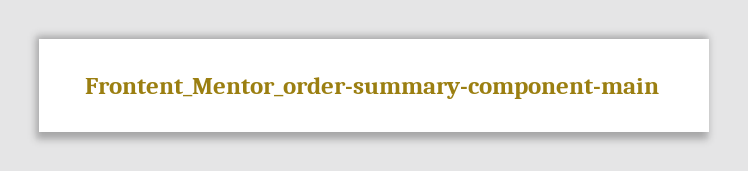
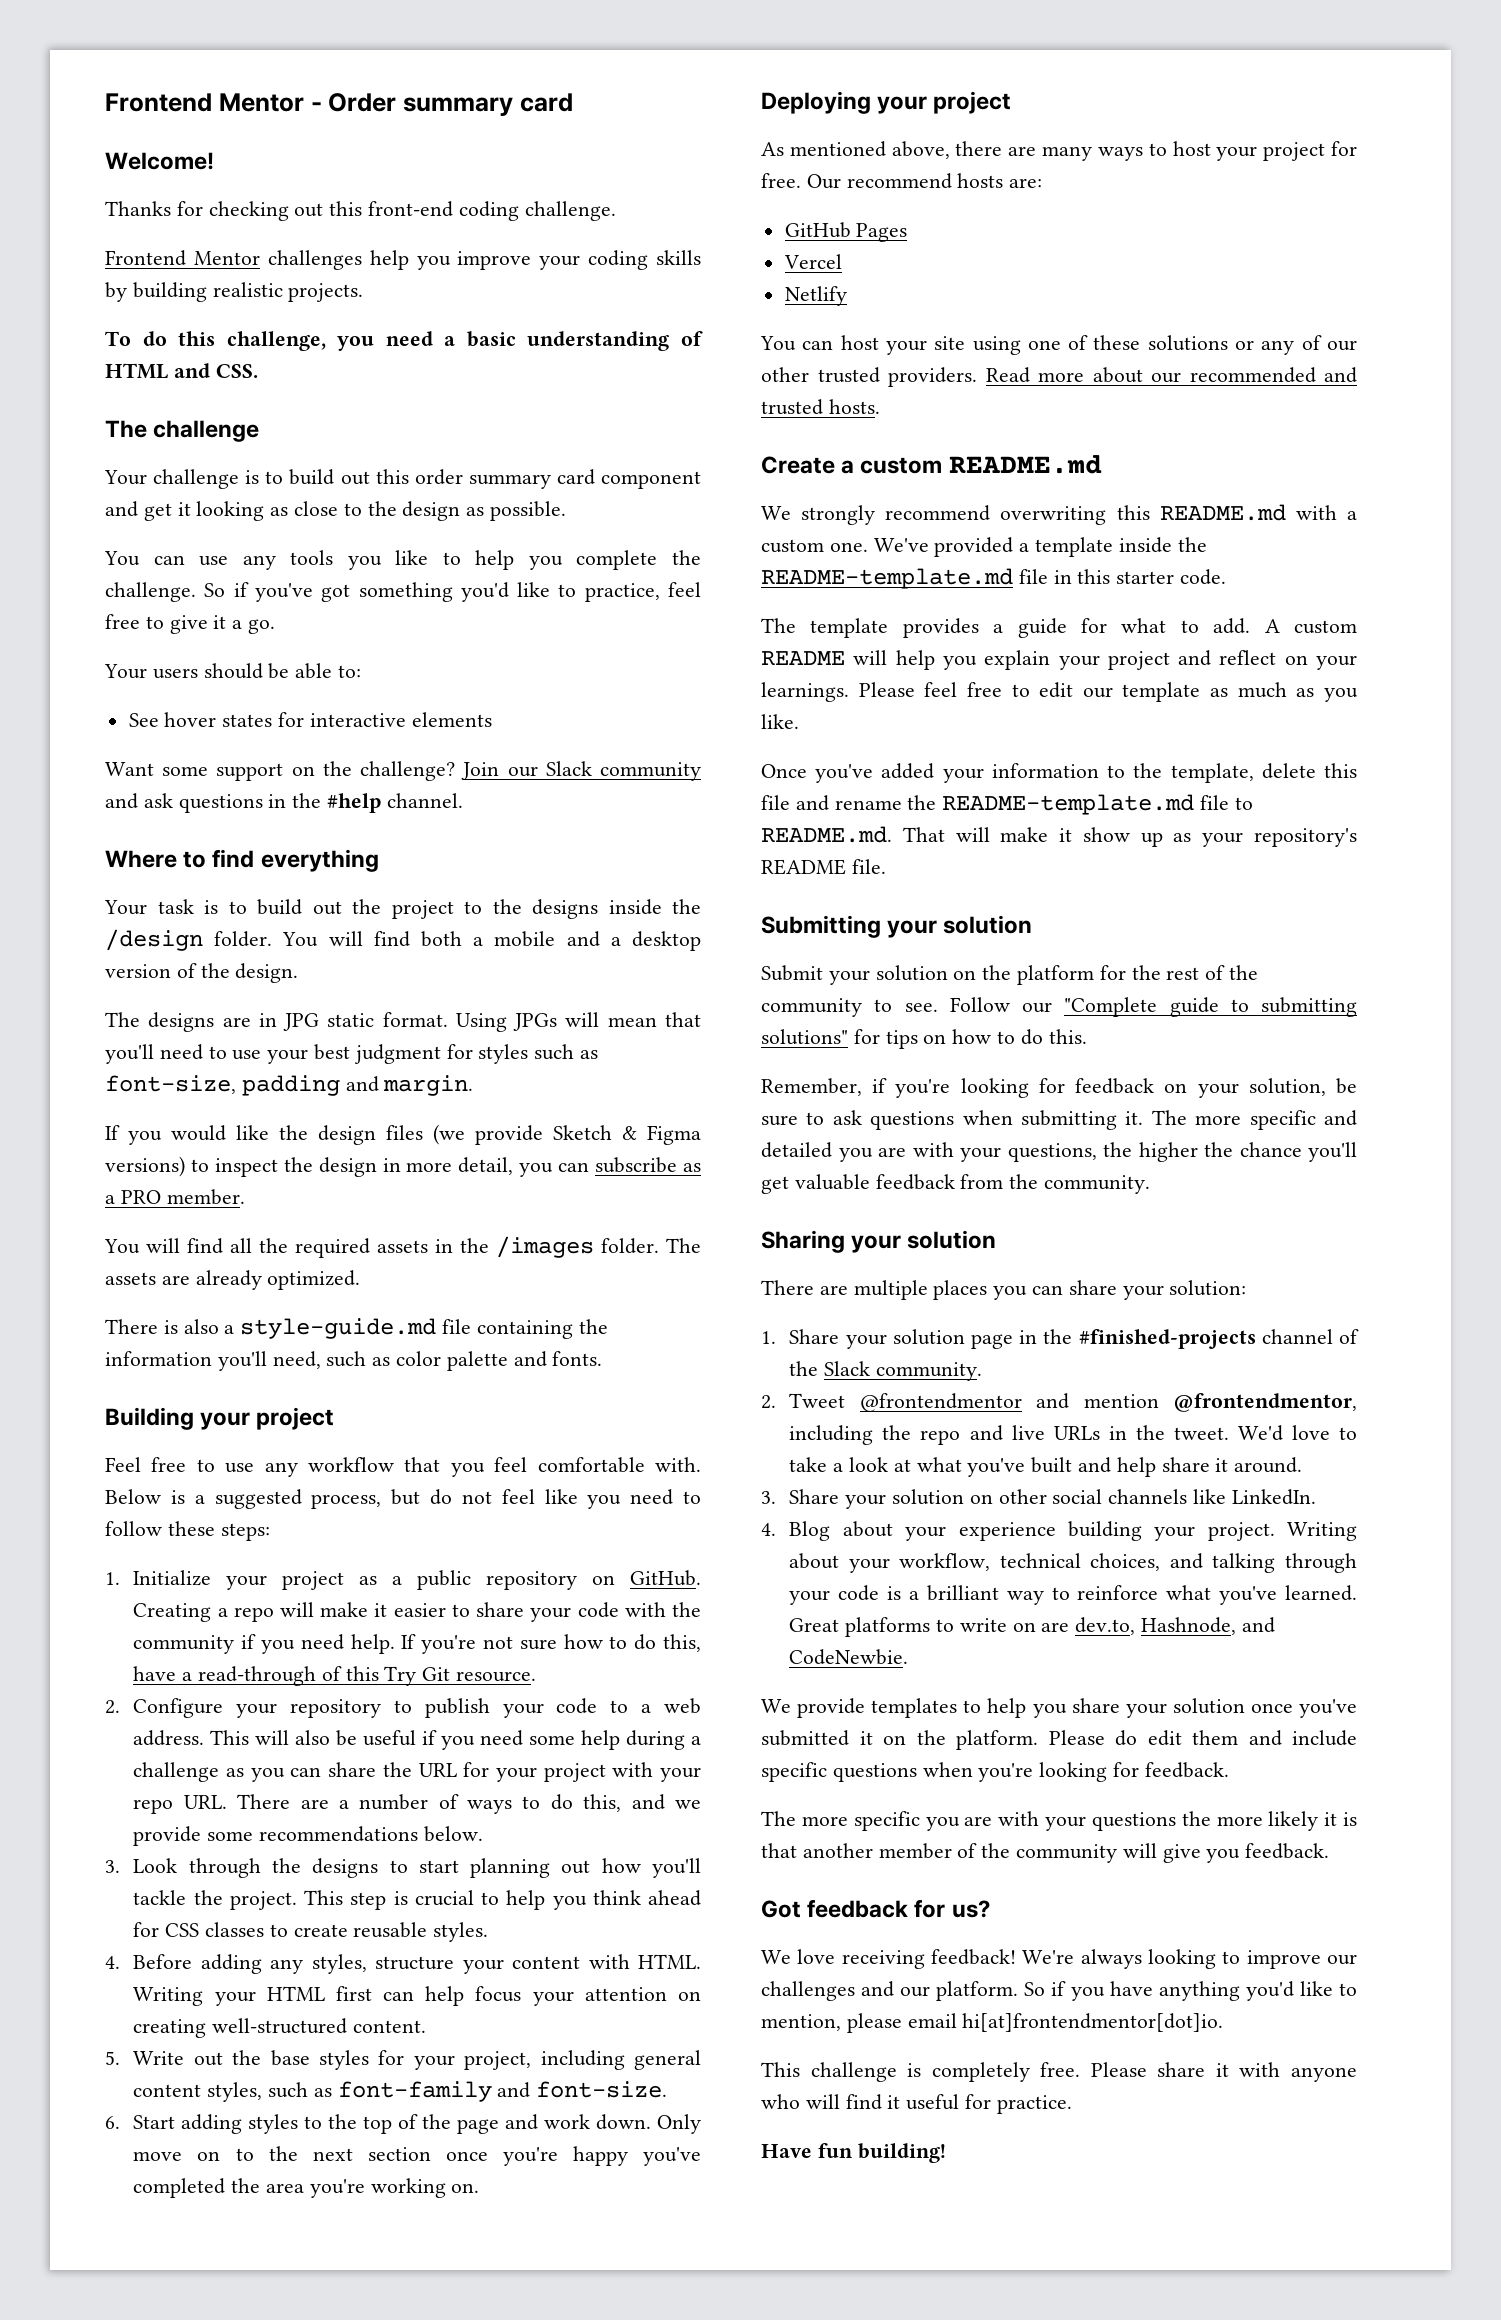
[85,77,659,99] Frontent_Mentor_order-summary-component-main -> [105,93,573,116] [105,152,214,170] [105,201,616,221] [105,250,701,270] [105,282,364,302] [105,331,703,351] [105,363,258,379] [105,420,260,442] [104,469,701,489] [105,501,567,521] [104,550,701,570] [105,582,701,602] [105,614,276,634] [104,663,362,679] [128,712,492,727] [105,761,701,781] [105,793,463,813] [105,849,379,872] [104,899,701,919] [105,929,701,951] [105,963,299,983] [105,1012,701,1032] [105,1044,599,1064] [105,1075,474,1096] [105,1124,701,1145] [105,1156,702,1177] [105,1189,245,1205] [104,1236,701,1258] [105,1270,361,1290] [105,1318,608,1339] [105,1351,603,1371] [105,1407,335,1430] [105,1457,701,1477] [105,1489,701,1509] [105,1521,270,1541] [105,1570,701,1590] [133,1602,702,1622] [133,1634,702,1654] [133,1666,537,1686] [105,1698,701,1718] [133,1730,701,1750] [133,1762,701,1782] [133,1794,701,1814] [133,1826,483,1846] [105,1858,701,1878] [133,1890,701,1910] [133,1922,489,1942] [105,1954,701,1974] [133,1986,701,2006] [133,2018,426,2038] [105,2050,701,2070] [133,2081,668,2102] [105,2114,702,2134] [133,2146,701,2166] [133,2178,480,2198] [761,91,1012,114] [761,141,1357,161] [761,173,1043,189] [784,222,908,242] [783,254,842,269] [784,286,847,306] [760,335,1357,355] [761,367,1357,387] [761,399,880,415] [761,455,1102,474] [761,504,1357,525] [761,537,1207,557] [761,568,1227,589] [761,618,1357,638] [761,650,1357,670] [761,682,1358,702] [761,714,799,729] [761,763,1357,783] [761,794,1253,815] [761,826,1357,847] [761,859,886,875] [761,915,1033,938] [761,965,1259,985] [761,997,1357,1017] [761,1029,1087,1049] [761,1078,1357,1098] [761,1110,1357,1130] [761,1142,1357,1162] [761,1174,1151,1194] [761,1230,997,1253] [761,1280,1247,1300] [761,1329,1359,1349] [789,1361,982,1381] [761,1393,1357,1412] [789,1425,1357,1445] [789,1457,1303,1477] [761,1489,1316,1509] [761,1521,1357,1541] [789,1553,1357,1573] [789,1585,1357,1605] [789,1617,1275,1637] [789,1649,909,1665] [761,1698,1357,1718] [761,1730,1357,1750] [761,1762,1229,1782] [761,1811,1357,1831] [761,1843,1330,1863] [761,1899,990,1918] [761,1949,1357,1969] [761,1981,1357,2001] [761,2013,1224,2033] [761,2062,1357,2082] [761,2094,1072,2114] [761,2143,946,2163] Frontend Mentor - Order summary card // Welcome! // Thanks for checking out this front-end coding challenge. // Frontend Mentor challenges help you improve your coding skills by building realistic projects. // To do this challenge, you need a basic understanding of HTML and CSS. // The challenge // Your challenge is to build out this order summary card component and get it looking as close to the design as possible. // You can use any tools you like to help you complete the challenge. So if you've got something you'd like to practice, feel free to give it a go. // Your users should be able to: // See hover states for interactive elements // Want some support on the challenge? Join our Slack community and ask questions in the #help channel. // Where to find everything // Your task is to build out the project to the designs inside the /design folder. You will find both a mobile and a desktop version of the design. // The designs are in JPG static format. Using JPGs will mean that you'll need to use your best judgment for styles such as font-size, padding and margin. // If you would like the design files (we provide Sketch & Figma versions) to inspect the design in more detail, you can subscribe as a PRO member. // You will find all the required assets in the /images folder. The assets are already optimized. // There is also a style-guide.md file containing the information you'll need, such as color palette and fonts. // Building your project // Feel free to use any workflow that you feel comfortable with. Below is a suggested process, but do not feel like you need to follow these steps: // 1. Initialize your project as a public repository on GitHub. Creating a repo will make it easier to share your code with the community if you need help. If you're not sure how to do this, have a read-through of this Try Git resource. // 2. Configure your repository to publish your code to a web address. This will also be useful if you need some help during a challenge as you can share the URL for your project with your repo URL. There are a number of ways to do this, and we provide some recommendations below. // 3. Look through the designs to start planning out how you'll tackle the project. This step is crucial to help you think ahead for CSS classes to create reusable styles. // 4. Before adding any styles, structure your content with HTML. Writing your HTML first can help focus your attention on creating well-structured content. // 5. Write out the base styles for your project, including general content styles, such as font-family and font-size. // 6. Start adding styles to the top of the page and work down. Only move on to the next section once you're happy you've completed the area you're working on. // Deploying your project // As mentioned above, there are many ways to host your project for free. Our recommend hosts are: // GitHub Pages // Vercel // Netlify // You can host your site using one of these solutions or any of our other trusted providers. Read more about our recommended and trusted hosts. // Create a custom README.md // We strongly recommend overwriting this README.md with a custom one. We've provided a template inside the README-template.md file in this starter code. // The template provides a guide for what to add. A custom README will help you explain your project and reflect on your learnings. Please feel free to edit our template as much as you like. // Once you've added your information to the template, delete this file and rename the README-template.md file to README.md. That will make it show up as your repository's README file. // Submitting your solution // Submit your solution on the platform for the rest of the community to see. Follow our "Complete guide to submitting solutions" for tips on how to do this. // Remember, if you're looking for feedback on your solution, be sure to ask questions when submitting it. The more specific and detailed you are with your questions, the higher the chance you'll get valuable feedback from the community. // Sharing your solution // There are multiple places you can share your solution: // 1. Share your solution page in the #finished-projects channel of the Slack community. // 2. Tweet @frontendmentor and mention @frontendmentor, including the repo and live URLs in the tweet. We'd love to take a look at what you've built and help share it around. // 3. Share your solution on other social channels like LinkedIn. // 4. Blog about your experience building your project. Writing about your workflow, technical choices, and talking through your code is a brilliant way to reinforce what you've learned. Great platforms to write on are dev.to, Hashnode, and CodeNewbie. // We provide templates to help you share your solution once you've submitted it on the platform. Please do edit them and include specific questions when you're looking for feedback. // The more specific you are with your questions the more likely it is that another member of the community will give you feedback. // Got feedback for us? // We love receiving feedback! We're always looking to improve our challenges and our platform. So if you have anything you'd like to mention, please email hi[at]frontendmentor[dot]io. // This challenge is completely free. Please share it with anyone who will find it useful for practice. // Have fun building!

